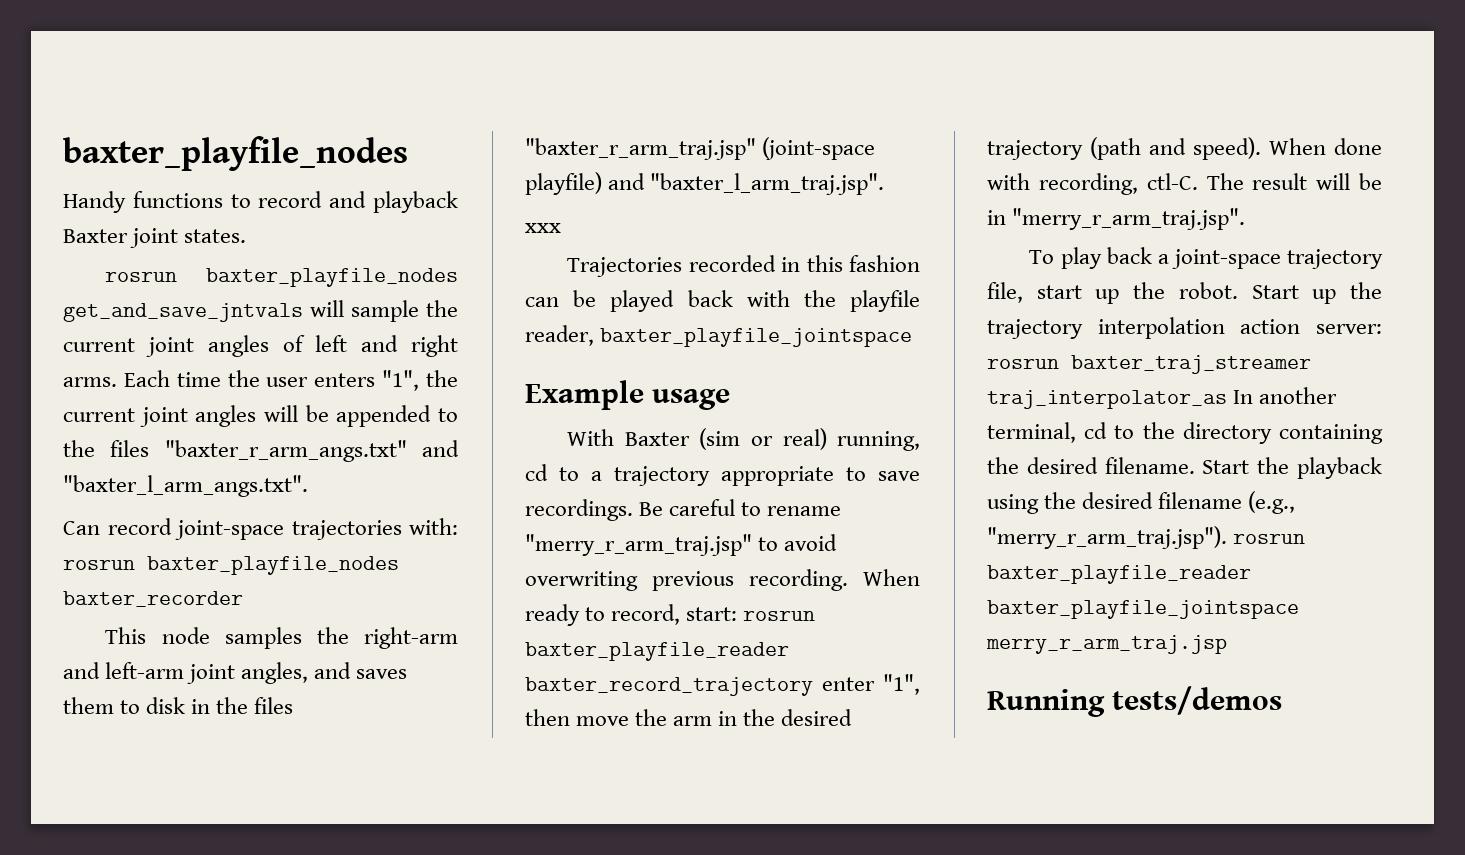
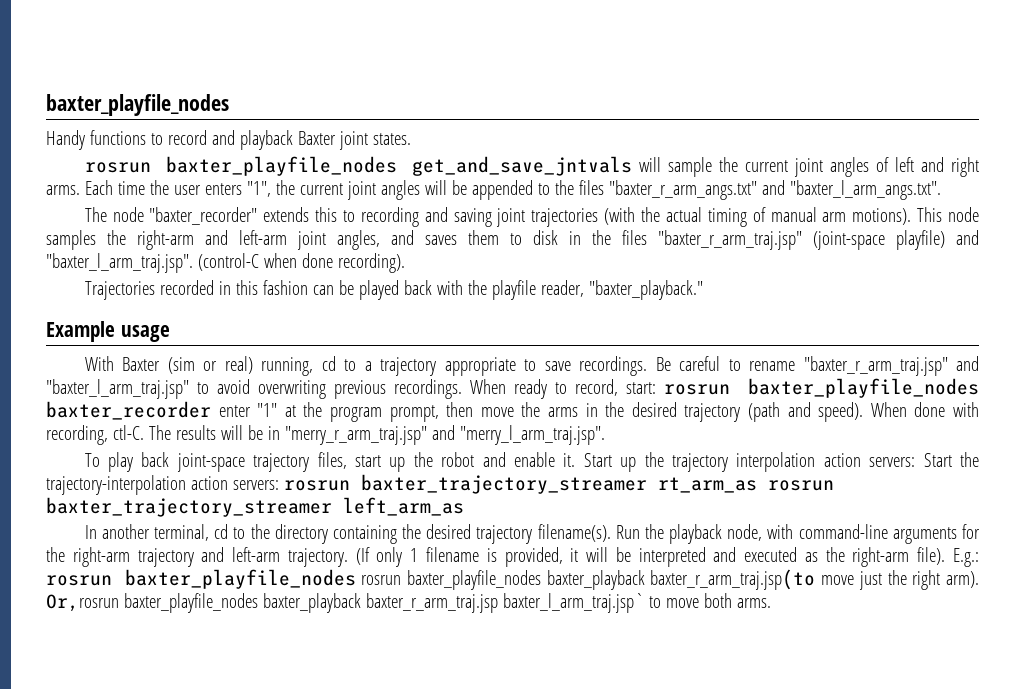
[63,518,458,540] [63,556,399,575] [63,591,243,607] Can record joint-space trajectories with: rosrun baxter_playfile_nodes baxter_recorder // -> [84,207,912,227] The node "baxter_recorder" extends this to recording and saving joint trajectories (with the actual timing of manual arm motions).
[525,223,561,233] // xxx -> [197,253,405,273] (control-C when done recording).
[600,328,913,347] baxter_playfile_jointspace -> [588,280,703,300] "baxter_playback."
[525,534,752,556] "merry_r_arm_traj.jsp" -> [803,356,980,376] [46,379,189,399] "baxter_r_arm_traj.jsp" and "baxter_l_arm_traj.jsp"
[749,569,848,591] recording. -> [394,379,463,399] recordings.
[525,642,789,661] [525,674,920,696] baxter_playfile_reader baxter_record_trajectory enter "1", -> [748,378,980,398] [46,401,439,422] baxter_playfile_nodes baxter_recorder enter "1" at the program prompt,
[673,716,713,726] arm -> [548,407,579,417] arms
[1252,173,1308,190] result -> [175,425,216,440] results
[1012,208,1246,230] "merry_r_arm_traj.jsp". -> [284,425,605,445] "merry_r_arm_traj.jsp" and "merry_l_arm_traj.jsp".
[1157,254,1169,264] a -> (170, 459) none
[987,282,1023,303] file, -> [317,452,347,469] files,
[1178,282,1238,299] robot. -> [441,452,576,467] robot and enable it.
[1316,324,1382,334] [987,355,1311,374] [987,390,1227,409] server: rosrun baxter_traj_streamer traj_interpolator_as -> [869,452,980,467] [46,474,834,495] [46,497,464,517] servers: Start the trajectory-interpolation action servers: rosrun baxter_trajectory_streamer rt_arm_as rosrun baxter_trajectory_streamer left_arm_as //
[1104,457,1382,479] [987,491,1296,514] [987,526,1306,549] [987,565,1251,584] [987,600,1299,619] [986,635,1227,654] [987,686,1283,717] filename. Start the playback using the desired filename (e.g., "merry_r_arm_traj.jsp"). rosrun baxter_playfile_reader baxter_playfile_jointspace merry_r_arm_traj.jsp // Running tests/demos -> [476,524,980,544] [46,547,979,567] [46,569,979,590] [46,593,771,613] trajectory filename(s). Run the playback node, with command-line arguments for the right-arm trajectory and left-arm trajectory. (If only 1 filename is provided, it will be interpreted and executed as the right-arm file). E.g.: rosrun baxter_playfile_nodes rosrun baxter_playfile_nodes baxter_playback baxter_r_arm_traj.jsp(to move just the right arm). Or,rosrun baxter_playfile_nodes baxter_playback baxter_r_arm_traj.jsp baxter_l_arm_traj.jsp` to move both arms.

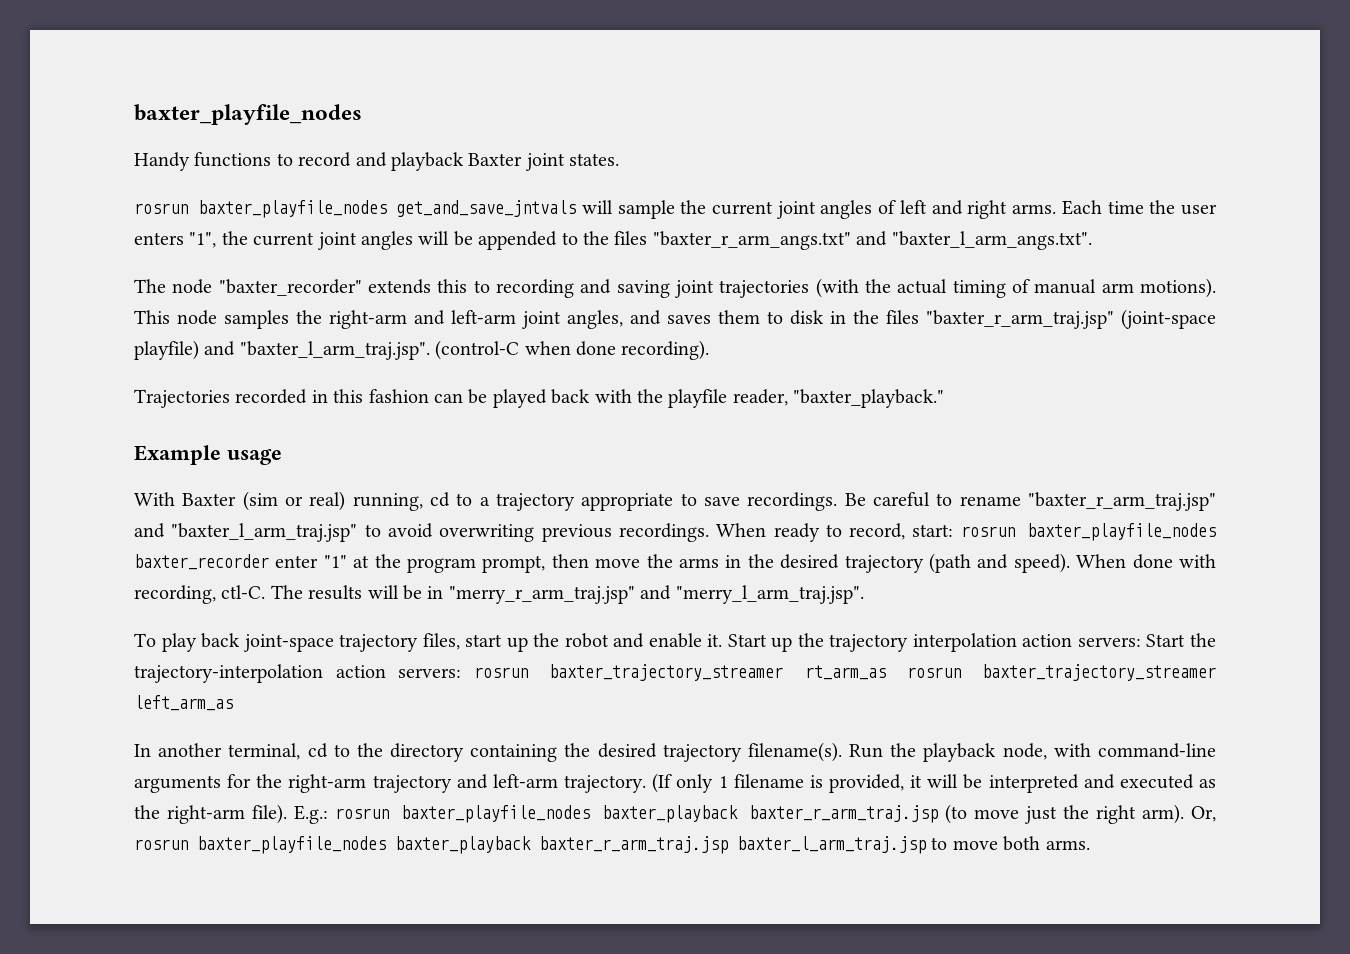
[361,569,816,590] rosrun baxter_playfile_nodes baxter_playback baxter_r_arm_traj.jsp(to -> [601,804,967,824] baxter_playback baxter_r_arm_traj.jsp (to
[46,593,644,613] Or,rosrun baxter_playfile_nodes baxter_playback baxter_r_arm_traj.jsp baxter_l_arm_traj.jsp` -> [1191,806,1216,822] [134,836,926,854] Or, rosrun baxter_playfile_nodes baxter_playback baxter_r_arm_traj.jsp baxter_l_arm_traj.jsp

